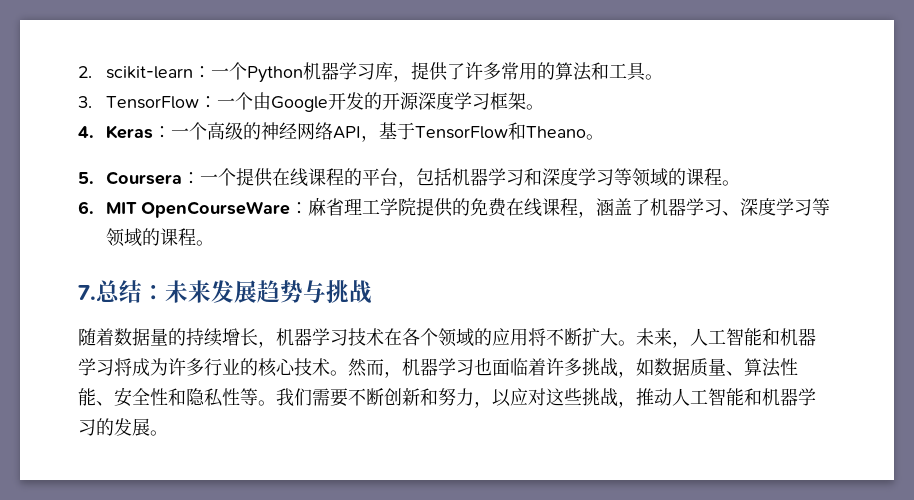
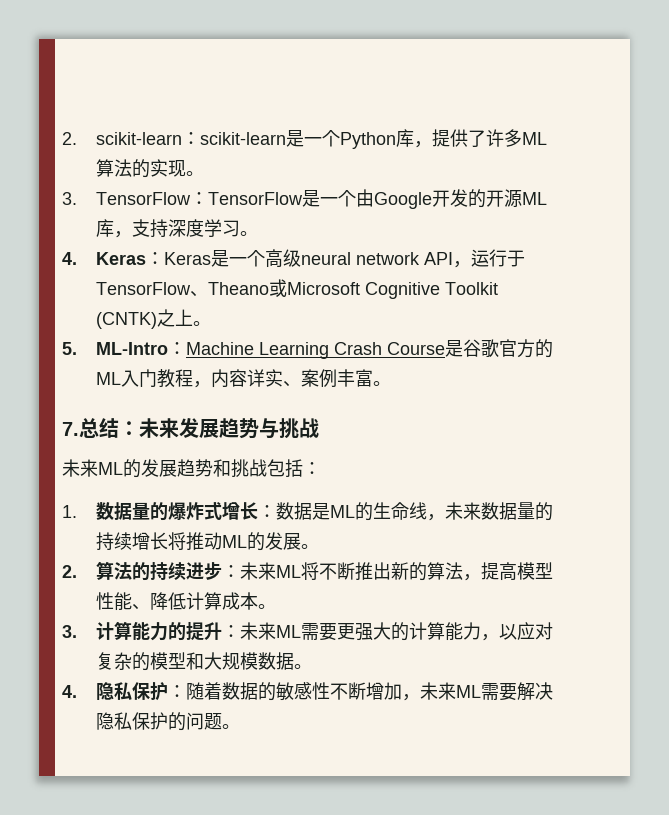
(211, 72) none -> [199,130,304,147] scikit-learn是
[302,62,375,80] 机器学习 -> (396, 140) none
[500,62,646,81] 常用的算法和工具 -> [521,132,547,145] [95,159,186,178] ML算法的实现
(217, 102) none -> [207,190,320,207] TensorFlow是
[417,92,526,110] 深度学习框架 -> [521,192,547,205] [95,219,240,238] ML库，支持深度学习
(171, 132) none -> [163,250,229,267] Keras是
[242,122,604,142] [78,168,740,188] [78,197,830,218] [105,228,196,247] 的神经网络API，基于TensorFlow和Theano。 // 5. Coursera：一个提供在线课程的平台，包括机器学习和深度学习等领域的课程。 // 6. MIT OpenCourseWare：麻省理工学院提供的免费在线课程，涵盖了机器学习、深度学习等领域的课程 -> [300,249,525,268] [95,279,498,299] [95,309,211,329] [62,339,553,359] [95,369,373,388] neural network API，运行于TensorFlow、Theano或Microsoft Cognitive Toolkit (CNTK)之上。 // 5. ML-Intro：Machine Learning Crash Course是谷歌官方的ML入门教程，内容详实、案例丰富
[78,328,816,348] [78,358,798,378] [78,387,816,408] [78,418,150,436] 随着数据量的持续增长，机器学习技术在各个领域的应用将不断扩大。未来，人工智能和机器学习将成为许多行业的核心技术。然而，机器学习也面临着许多挑战，如数据质量、算法性能、安全性和隐私性等。我们需要不断创新和努力，以应对这些挑战，推动人工智能和机器学习的发展 -> [62,459,321,478] [62,502,553,521] [95,532,319,551] [62,561,553,581] [95,592,276,611] [62,621,553,641] [95,652,312,671] [62,682,553,701] [95,712,222,731] 未来ML的发展趋势和挑战包括： // 1.数据量的爆炸式增长：数据是ML的生命线，未来数据量的持续增长将推动ML的发展。 // 2.算法的持续进步：未来ML将不断推出新的算法，提高模型性能、降低计算成本。 // 3.计算能力的提升：未来ML需要更强大的计算能力，以应对复杂的模型和大规模数据。 // 4.隐私保护：随着数据的敏感性不断增加，未来ML需要解决隐私保护的问题

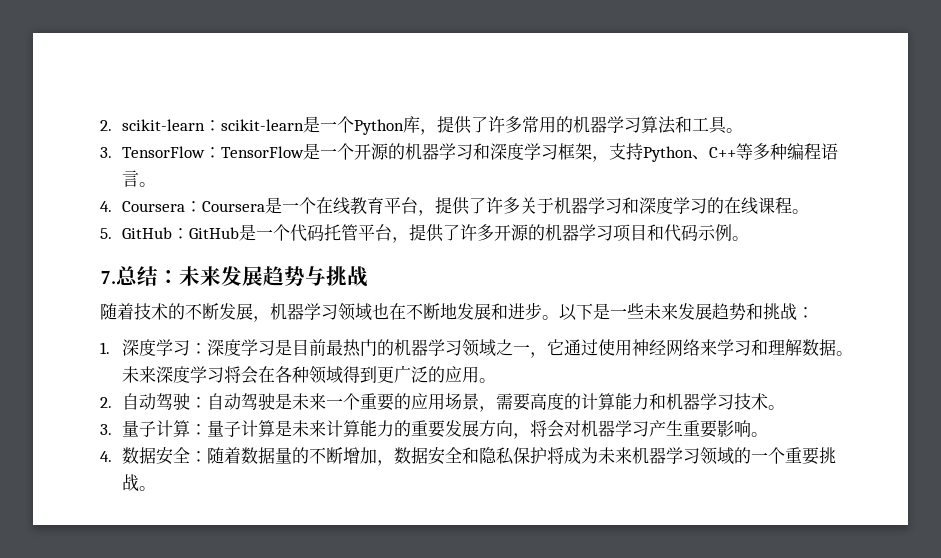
[521,132,547,145] [95,159,186,178] ML算法的实现 -> [521,116,727,134] 常用的机器学习算法和工具
[355,189,547,209] [95,219,258,238] [62,249,525,268] [95,279,498,299] [95,309,211,329] [62,339,553,359] [95,369,373,388] 由Google开发的开源ML库，支持深度学习。 // 4. Keras：Keras是一个高级neural network API，运行于TensorFlow、Theano或Microsoft Cognitive Toolkit (CNTK)之上。 // 5. ML-Intro：Machine Learning Crash Course是谷歌官方的ML入门教程，内容详实、案例丰富 -> [353,143,838,162] [121,170,156,187] [100,197,809,216] [100,224,732,243] 开源的机器学习和深度学习框架，支持Python、C++等多种编程语言。 // 4. Coursera：Coursera是一个在线教育平台，提供了许多关于机器学习和深度学习的在线课程。 // 5. GitHub：GitHub是一个代码托管平台，提供了许多开源的机器学习项目和代码示例
[62,459,141,478] 未来ML的 -> [100,302,678,322] 随着技术的不断发展，机器学习领域也在不断地发展和进步。以下是一些未来
[267,459,303,477] 包括 -> (797, 312) none
[95,502,553,521] [95,532,319,551] [62,561,553,581] [95,592,276,611] [62,621,553,641] [95,652,312,671] [62,682,168,701] 数据量的爆炸式增长：数据是ML的生命线，未来数据量的持续增长将推动ML的发展。 // 2.算法的持续进步：未来ML将不断推出新的算法，提高模型性能、降低计算成本。 // 3.计算能力的提升：未来ML需要更强大的计算能力，以应对复杂的模型和大规模数据。 // 4.隐私保护 -> [121,339,853,358] [121,365,496,384] [100,393,785,412] [100,420,768,439] [100,447,190,465] 深度学习：深度学习是目前最热门的机器学习领域之一，它通过使用神经网络来学习和理解数据。未来深度学习将会在各种领域得到更广泛的应用。 // 2.自动驾驶：自动驾驶是未来一个重要的应用场景，需要高度的计算能力和机器学习技术。 // 3.量子计算：量子计算是未来计算能力的重要发展方向，将会对机器学习产生重要影响。 // 4.数据安全
[257,682,330,701] 的敏感性 -> [274,447,309,464] 量的
[419,682,553,701] [95,712,222,731] 未来ML需要解决隐私保护的问题 -> [393,447,836,465] [121,474,139,492] 数据安全和隐私保护将成为未来机器学习领域的一个重要挑战

